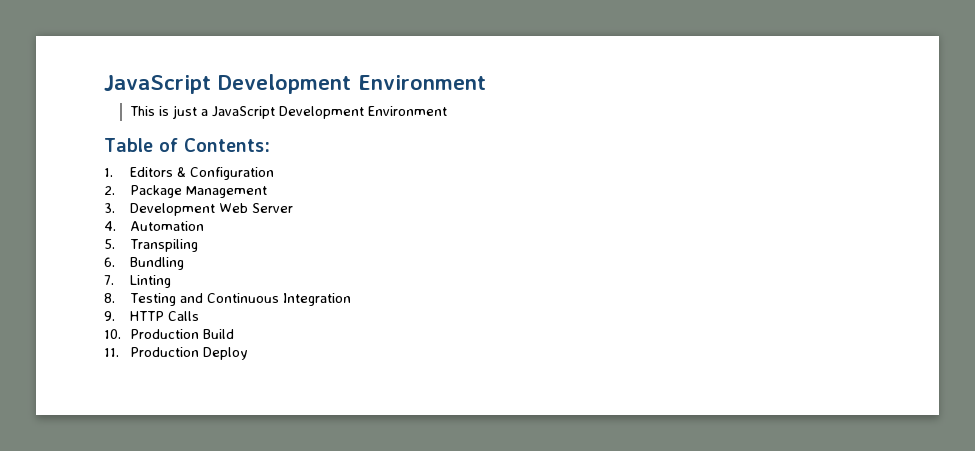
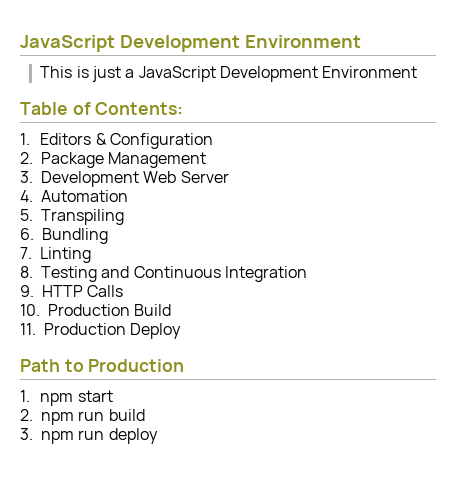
(249, 353) none -> [20,359,185,372] [20,390,113,406] [20,409,145,425] [20,428,158,444] // Path to Production // 1. npm start // 2. npm run build // 3. npm run deploy

